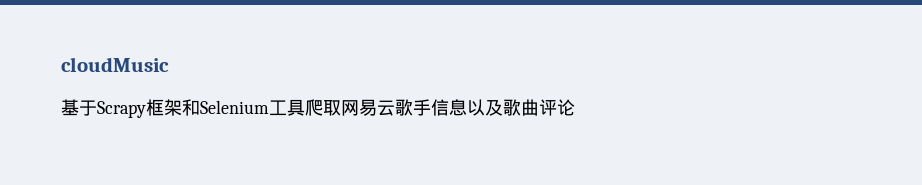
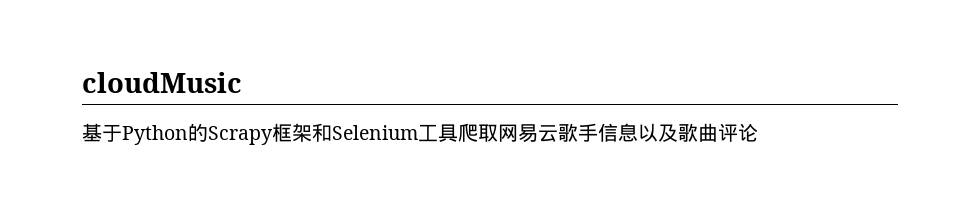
(97, 108) none -> [122,123,208,145] Python的

